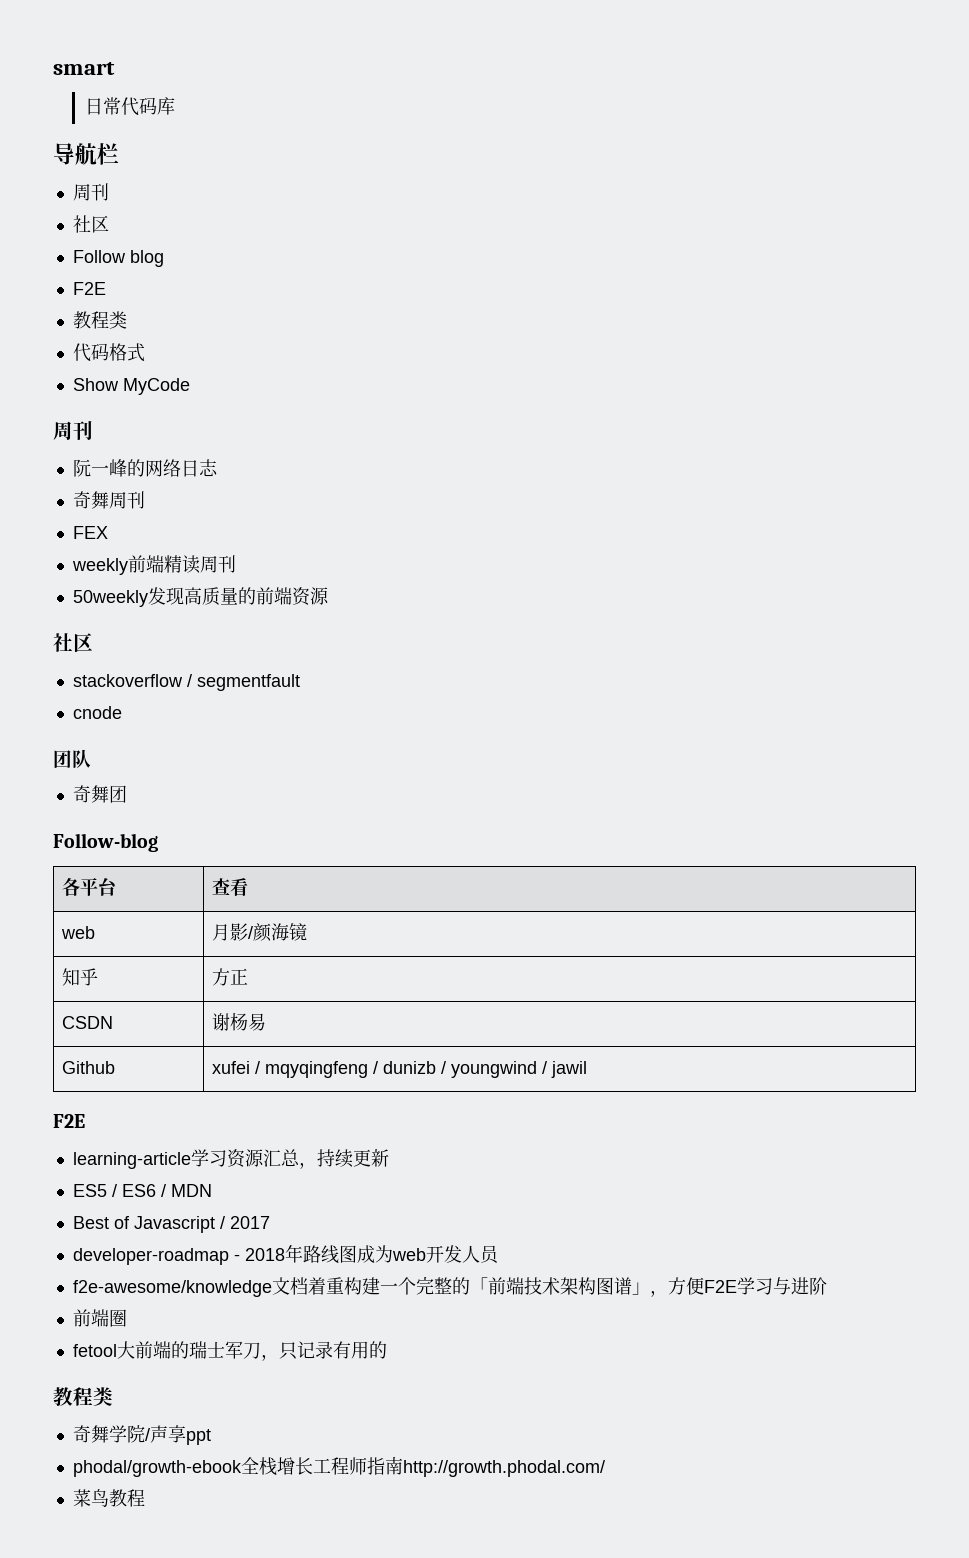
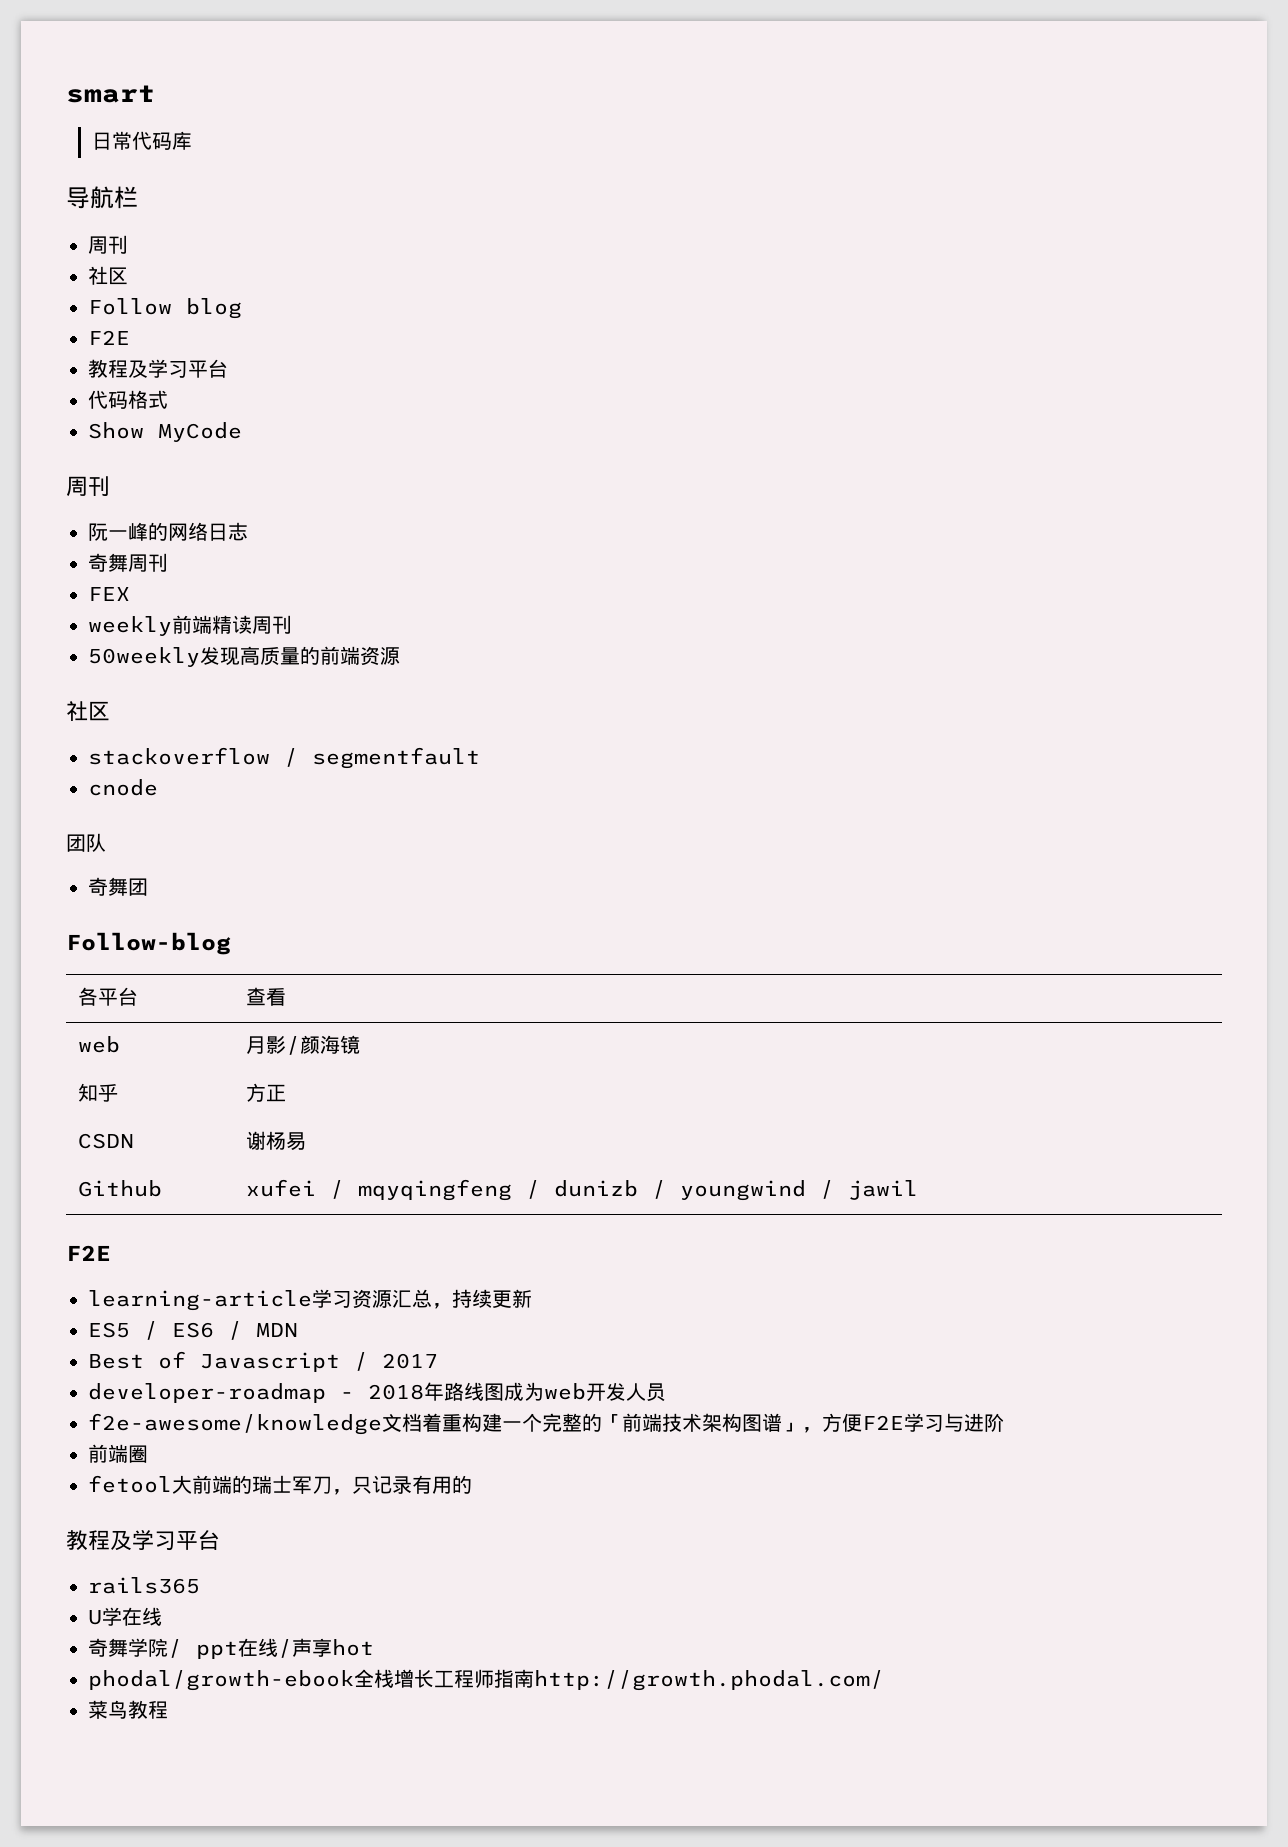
[108,311,127,329] 类 -> [128,359,228,378] 及学习平台
[93,1387,113,1406] [72,1425,211,1445] 类 // 奇舞学院/声享ppt -> [110,1530,220,1551] [88,1577,200,1594] [88,1607,162,1626] [88,1638,374,1659] 及学习平台 // rails365 // U学在线 // 奇舞学院/ ppt在线/声享hot

